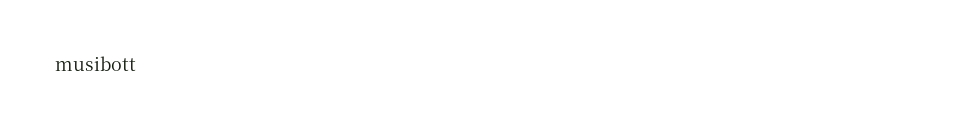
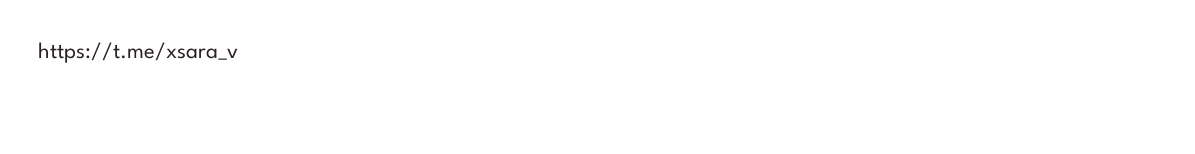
[55,56,136,71] musibott -> [38,42,238,63] https://t.me/xsara_v

